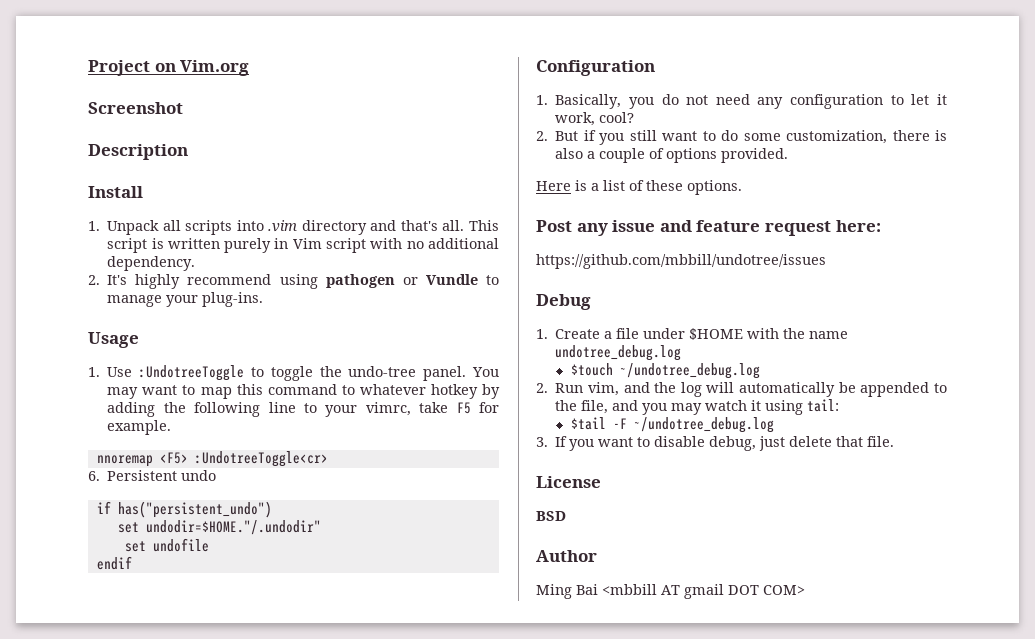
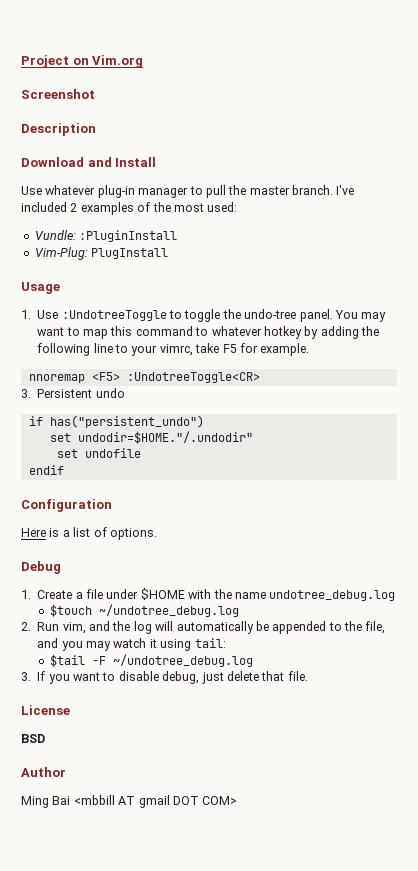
(188, 152) none -> [21,157,112,167] Download and
[88,220,499,235] [107,238,499,253] [107,256,196,271] [88,274,499,289] [107,292,264,307] 1. Unpack all scripts into .vim directory and that's all. This script is written purely in Vim script with no additional dependency. // 2. It's highly recommend using pathogen or Vundle to manage your plug-ins. -> [21,185,355,198] [21,202,238,215] [34,230,178,242] [34,247,169,260] Use whatever plug-in manager to pull the master branch. I've included 2 examples of the most used: // Vundle: :PluginInstall // Vim-Plug: PlugInstall
[194,451,328,467] [88,471,100,481] :UndotreeToggle<cr> // 6. -> [126,372,260,383] [21,389,31,398] :UndotreeToggle<CR> // 3.
[536,94,947,109] [555,112,635,126] [536,130,947,145] [555,148,789,163] // 1. Basically, you do not need any configuration to let it work, cool? // 2. But if you still want to do some customization, there is also a couple of options provided. -> (112, 505) none
[646,180,683,191] these -> (107, 532) none
[536,220,881,236] [536,254,826,269] // Post any issue and feature request here: // https://github.com/mbbill/undotree/issues -> (157, 534) none

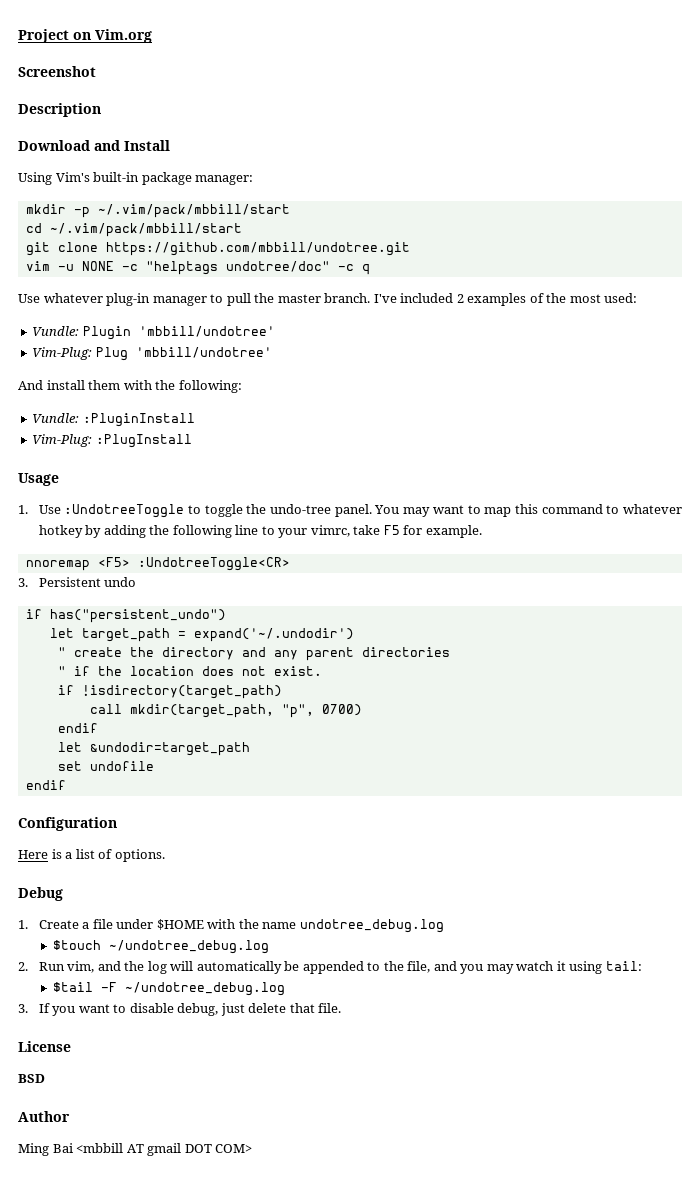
(157, 162) none -> [18,172,254,185] [25,204,290,218] [25,223,242,237] [25,242,410,256] [25,261,370,275] // Using Vim's built-in package manager: // mkdir -p ~/.vim/pack/mbbill/start // cd ~/.vim/pack/mbbill/start // git clone https://github.com/mbbill/undotree.git // vim -u NONE -c "helptags undotree/doc" -c q
(238, 207) none -> [32,326,275,340] [32,347,272,361] [18,380,242,393] // Vundle: Plugin 'mbbill/undotree' // Vim-Plug: Plug 'mbbill/undotree' // And install them with the following:
[91,248,169,259] PlugInstall -> [95,434,192,448] :PlugInstall
[49,431,253,444] set undodir=$HOME."/.undodir" -> [49,628,354,642] [57,647,450,661] [57,666,322,676] [57,685,282,699] [89,704,362,718] [57,723,98,733] [57,742,250,756] let target_path = expand('~/.undodir') // " create the directory and any parent directories // " if the location does not exist. // if !isdirectory(target_path) // call mkdir(target_path, "p", 0700) // endif // let &undodir=target_path

